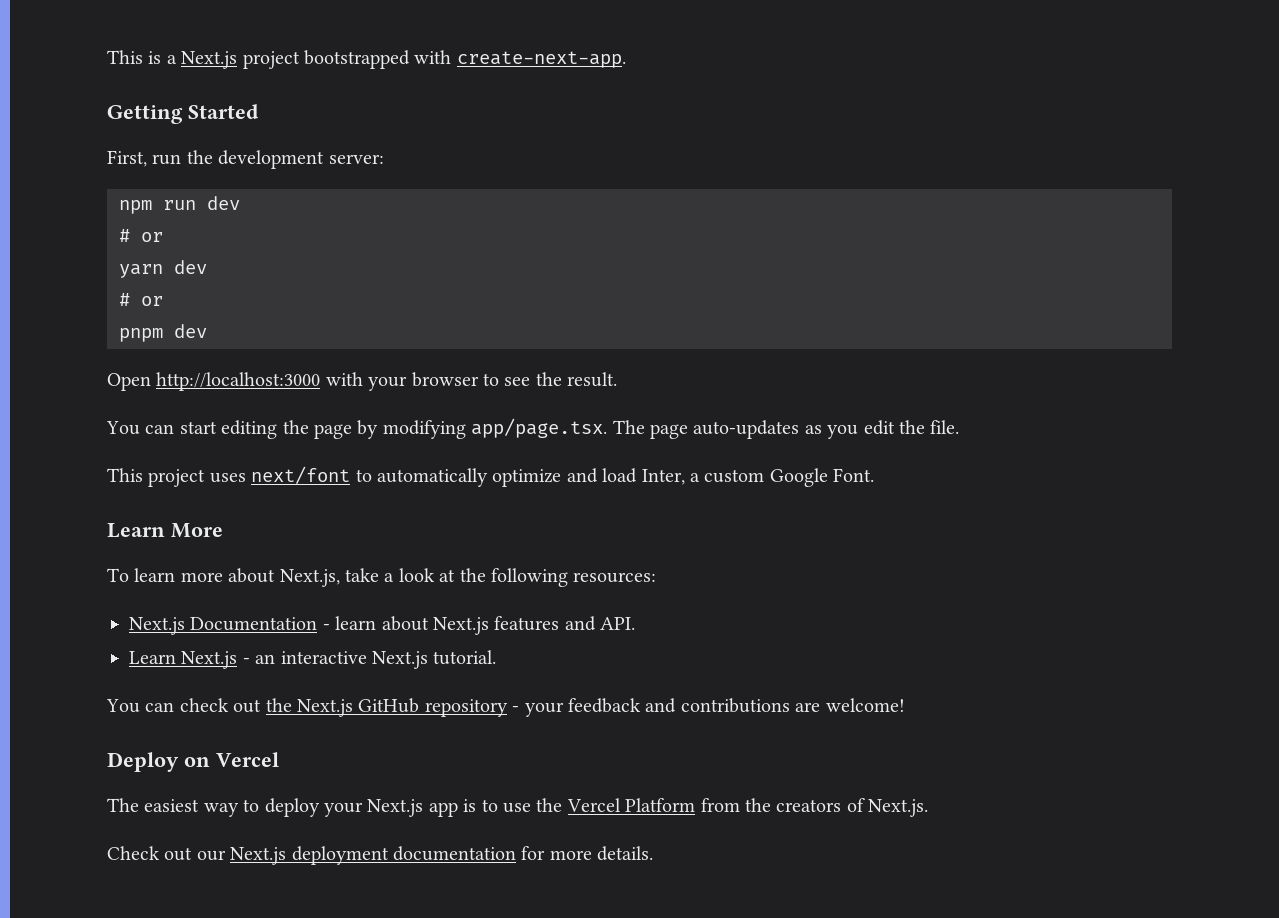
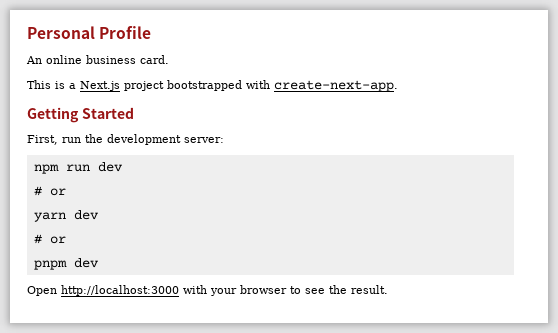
(107, 57) none -> [27,26,152,39] [26,55,169,64] Personal Profile // An online business card. //
[106,418,960,439] [107,466,875,487] [107,523,223,538] [107,568,657,587] [129,616,636,635] [129,650,497,669] [106,698,905,717] [107,752,279,772] [107,798,929,817] [107,846,654,865] // You can start editing the page by modifying app/page.tsx. The page auto-updates as you edit the file. // This project uses next/font to automatically optimize and load Inter, a custom Google Font. // Learn More // To learn more about Next.js, take a look at the following resources: // Next.js Documentation - learn about Next.js features and API. // Learn Next.js - an interactive Next.js tutorial. // You can check out the Next.js GitHub repository - your feedback and contributions are welcome! // Deploy on Vercel // The easiest way to deploy your Next.js app is to use the Vercel Platform from the creators of Next.js. // Check out our Next.js deployment documentation for more details. -> (388, 289) none

